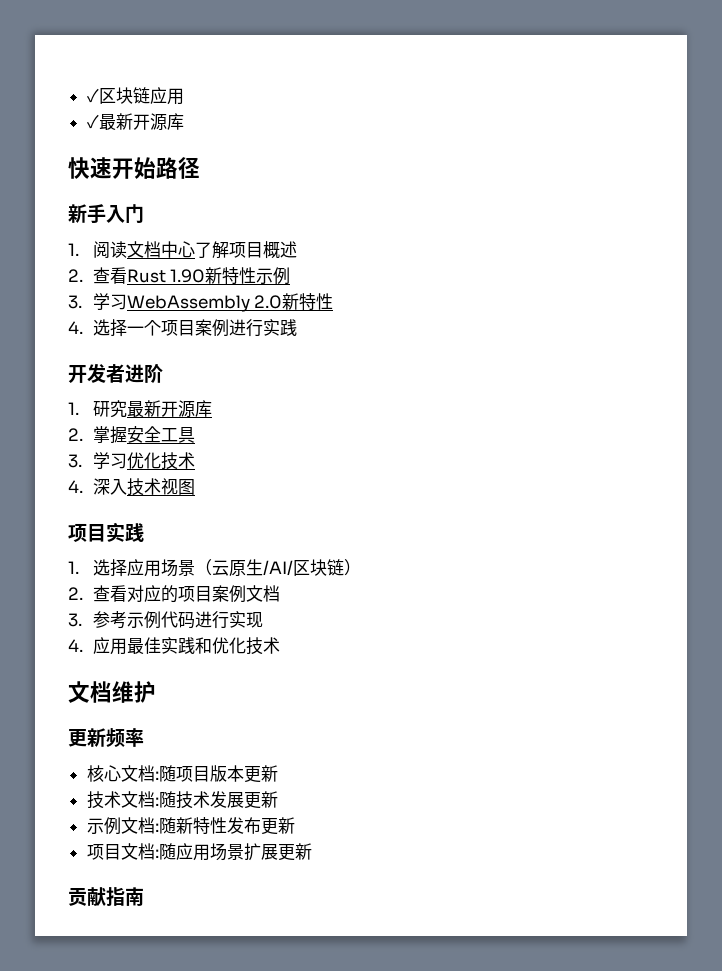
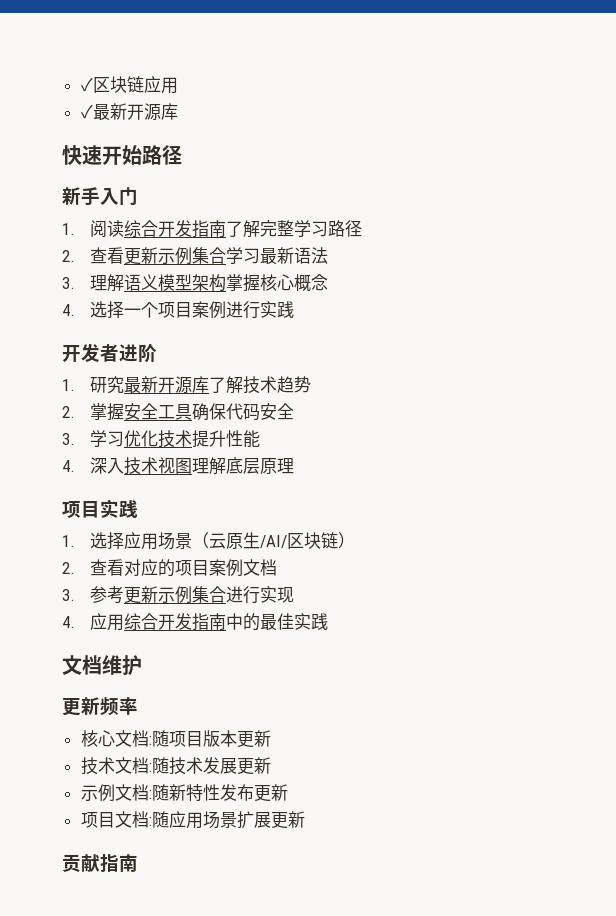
[126,241,297,259] [68,267,291,285] [68,293,334,312] 文档中心了解项目概述 // 2.查看Rust 1.90新特性示例 // 3.学习WebAssembly 2.0新特性 -> [124,220,363,238] [62,247,329,265] [62,274,329,292] 综合开发指南了解完整学习路径 // 2.查看更新示例集合学习最新语法 // 3.理解语义模型架构掌握核心概念
(212, 408) none -> [209,376,312,394] 了解技术趋势
(195, 435) none -> [192,403,295,421] 确保代码安全
(195, 460) none -> [192,430,261,448] 提升性能
(195, 487) none -> [192,457,295,475] 理解底层原理
[126,611,195,629] 示例代码 -> [124,586,227,604] 更新示例集合
(127, 646) none -> [124,613,261,631] 综合开发指南中的
[194,637,280,655] 和优化技术 -> (329, 621) none

